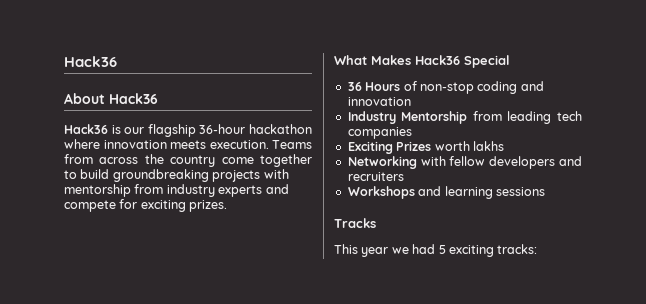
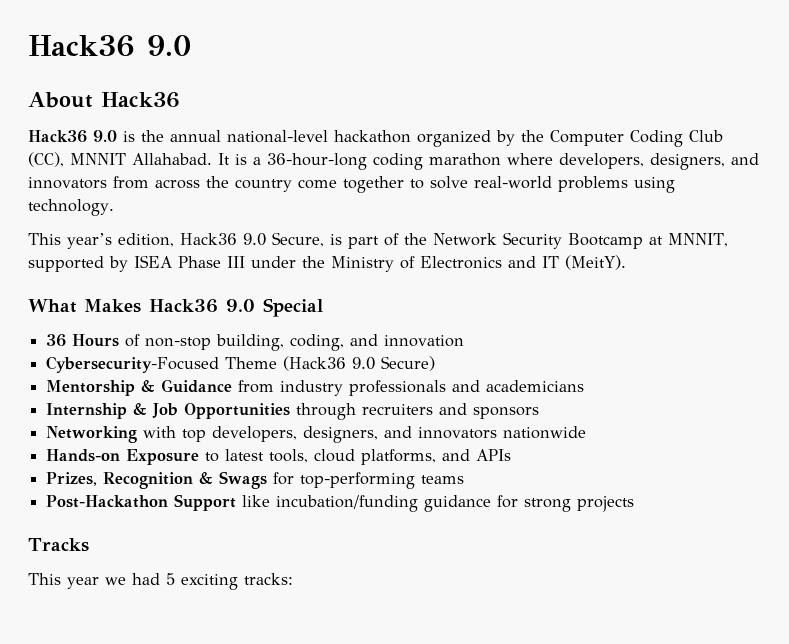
[64,56,117,67] Hack36 -> [28,35,192,57] Hack36 9.0
[111,124,312,137] [64,139,312,149] is our flagship 36-hour hackathon where innovation meets execution. Teams -> [93,130,723,147] [28,152,759,170] [28,177,107,189] 9.0 is the annual national-level hackathon organized by the Computer Coding Club (CC), MNNIT Allahabad. It is a 36-hour-long coding marathon where developers, designers, and innovators
[80,169,289,182] [64,184,289,197] [64,199,228,212] build groundbreaking projects with mentorship from industry experts and compete for exciting prizes. -> [430,176,675,193] [28,199,114,216] [28,232,728,249] [28,255,626,272] solve real-world problems using technology. // This year’s edition, Hack36 9.0 Secure, is part of the Network Security Bootcamp at MNNIT, supported by ISEA Phase III under the Ministry of Electronics and IT (MeitY).
(460, 60) none -> [226,299,255,312] 9.0
[477,81,518,94] coding -> [216,334,345,351] building, coding,
[347,111,582,124] [347,127,412,139] [347,141,504,154] [347,156,582,169] [347,172,404,181] [347,186,545,199] Industry Mentorship from leading tech companies // Exciting Prizes worth lakhs // Networking with fellow developers and recruiters // Workshops and learning sessions -> [46,356,436,373] [46,379,585,396] [46,403,540,420] [46,426,587,443] [46,449,512,465] [46,471,465,489] [46,494,635,512] Cybersecurity-Focused Theme (Hack36 9.0 Secure) // Mentorship & Guidance from industry professionals and academicians // Internship & Job Opportunities through recruiters and sponsors // Networking with top developers, designers, and innovators nationwide // Hands-on Exposure to latest tools, cloud platforms, and APIs // Prizes, Recognition & Swags for top-performing teams // Post-Hackathon Support like incubation/funding guidance for strong projects

